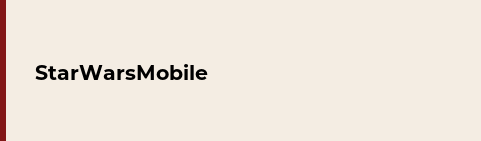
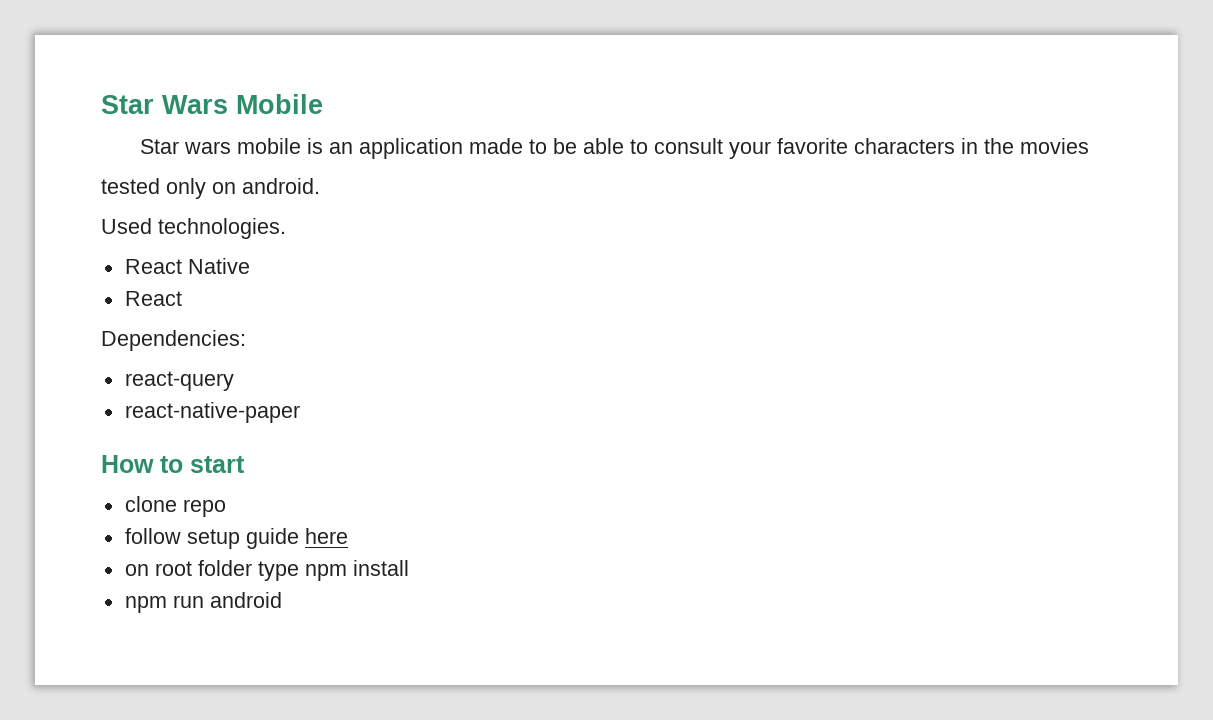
[35,64,208,80] StarWarsMobile -> [101,94,323,114] [139,138,1089,159] [101,178,320,199] [101,218,286,239] [124,258,250,274] [124,291,182,306] [101,330,246,351] [124,371,234,391] [124,402,300,423] [101,455,245,473] [124,496,226,517] [124,528,348,549] [124,560,409,581] [124,592,282,613] Star Wars Mobile // Star wars mobile is an application made to be able to consult your favorite characters in the movies // tested only on android. // Used technologies. // React Native // React // Dependencies: // react-query // react-native-paper // How to start // clone repo // follow setup guide here // on root folder type npm install // npm run android

